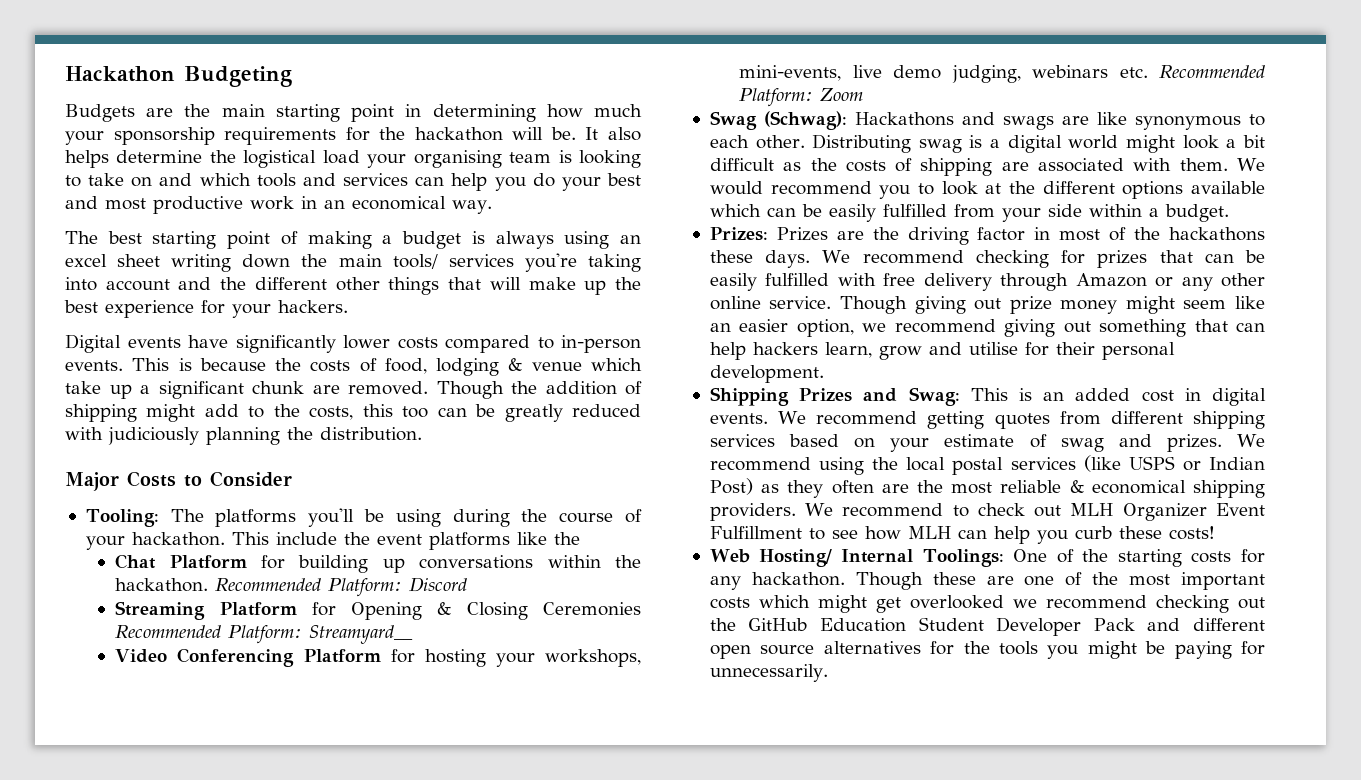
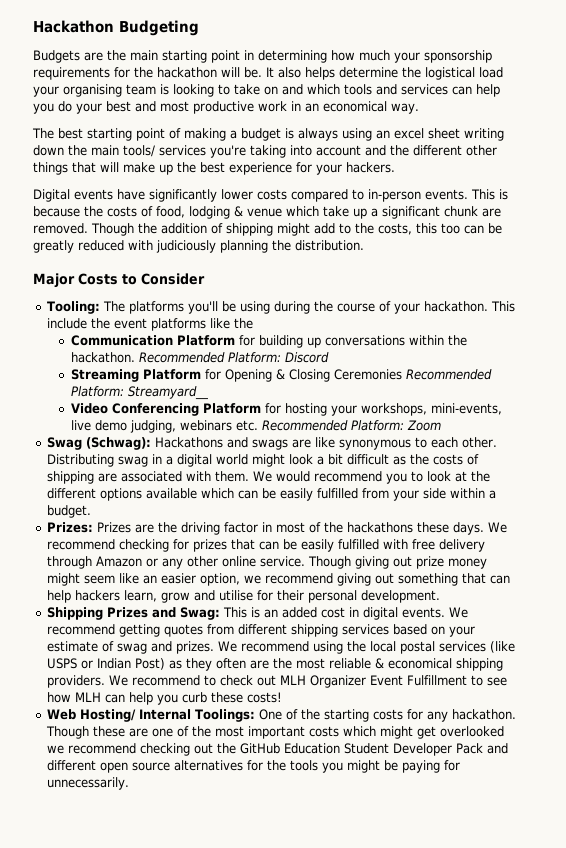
[115,554,157,569] Chat -> [70,335,173,346] Communication
[969,135,983,148] is -> [152,454,163,464] in

